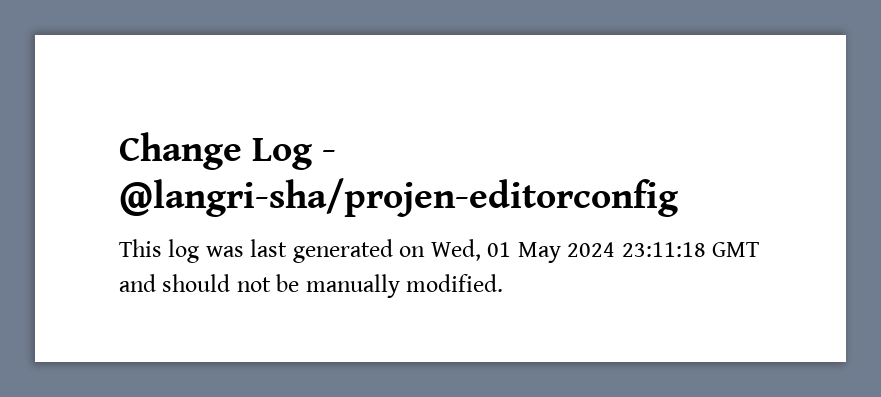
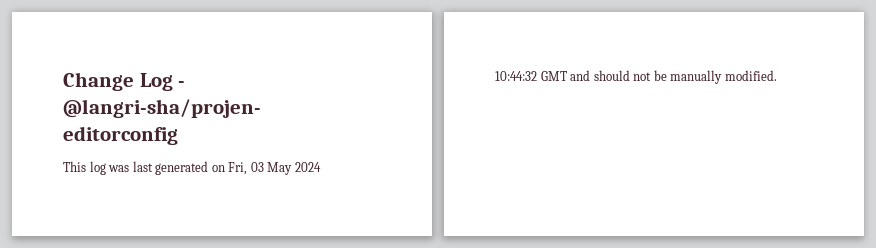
[430,239,512,261] Wed, 01 -> [228,162,264,175] Fri, 03
[621,242,706,257] 23:11:18 -> [495,71,537,81] 10:44:32

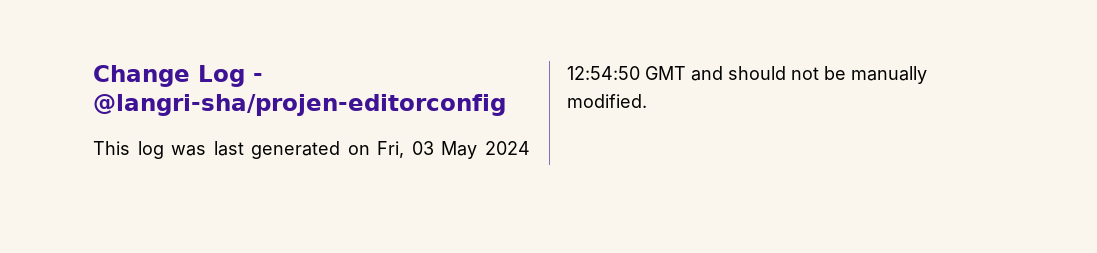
[495,71,537,81] 10:44:32 -> [567,66,640,80] 12:54:50

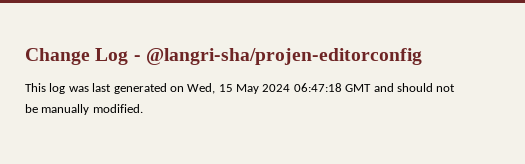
[377,141,434,158] Fri, 03 -> [187,83,233,94] Wed, 15
[567,66,640,80] 12:54:50 -> [293,83,342,92] 06:47:18

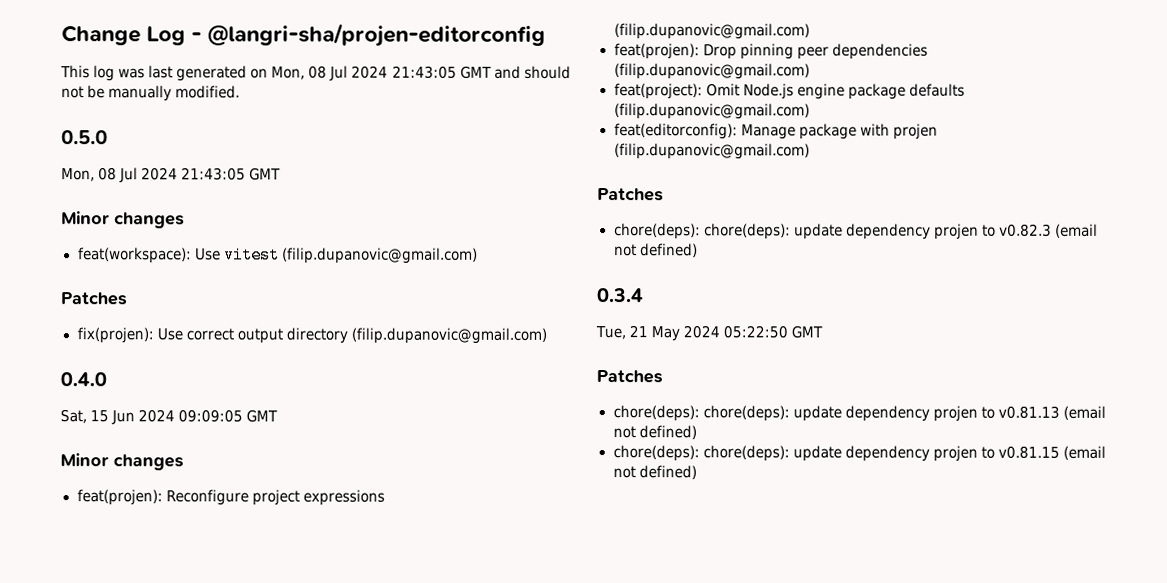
[187,83,342,94] Wed, 15 May 2024 06:47:18 -> [271,65,457,81] Mon, 08 Jul 2024 21:43:05
(143, 108) none -> [61,130,108,145] [61,167,282,183] [61,211,185,229] [77,246,478,264] [60,292,127,306] [76,327,547,344] [60,372,107,387] [60,409,279,425] [60,453,184,471] [76,489,385,506] [613,23,810,40] [613,43,928,60] [613,63,810,80] [613,83,965,100] [613,103,810,120] [613,123,938,140] [613,143,810,160] [597,188,664,202] [613,223,1098,240] [613,243,698,258] [596,288,644,303] [595,325,824,342] [596,370,663,384] [612,405,1106,422] [612,425,697,440] [612,445,1106,462] [612,465,697,480] // 0.5.0 // Mon, 08 Jul 2024 21:43:05 GMT // Minor changes // feat(workspace): Use vitest (filip.dupanovic@gmail.com) // Patches // fix(projen): Use correct output directory (filip.dupanovic@gmail.com) // 0.4.0 // Sat, 15 Jun 2024 09:09:05 GMT // Minor changes // feat(projen): Reconfigure project expressions (filip.dupanovic@gmail.com) // feat(projen): Drop pinning peer dependencies (filip.dupanovic@gmail.com) // feat(project): Omit Node.js engine package defaults (filip.dupanovic@gmail.com) // feat(editorconfig): Manage package with projen (filip.dupanovic@gmail.com) // Patches // chore(deps): chore(deps): update dependency projen to v0.82.3 (email not defined) // 0.3.4 // Tue, 21 May 2024 05:22:50 GMT // Patches // chore(deps): chore(deps): update dependency projen to v0.81.13 (email not defined) // chore(deps): chore(deps): update dependency projen to v0.81.15 (email not defined)

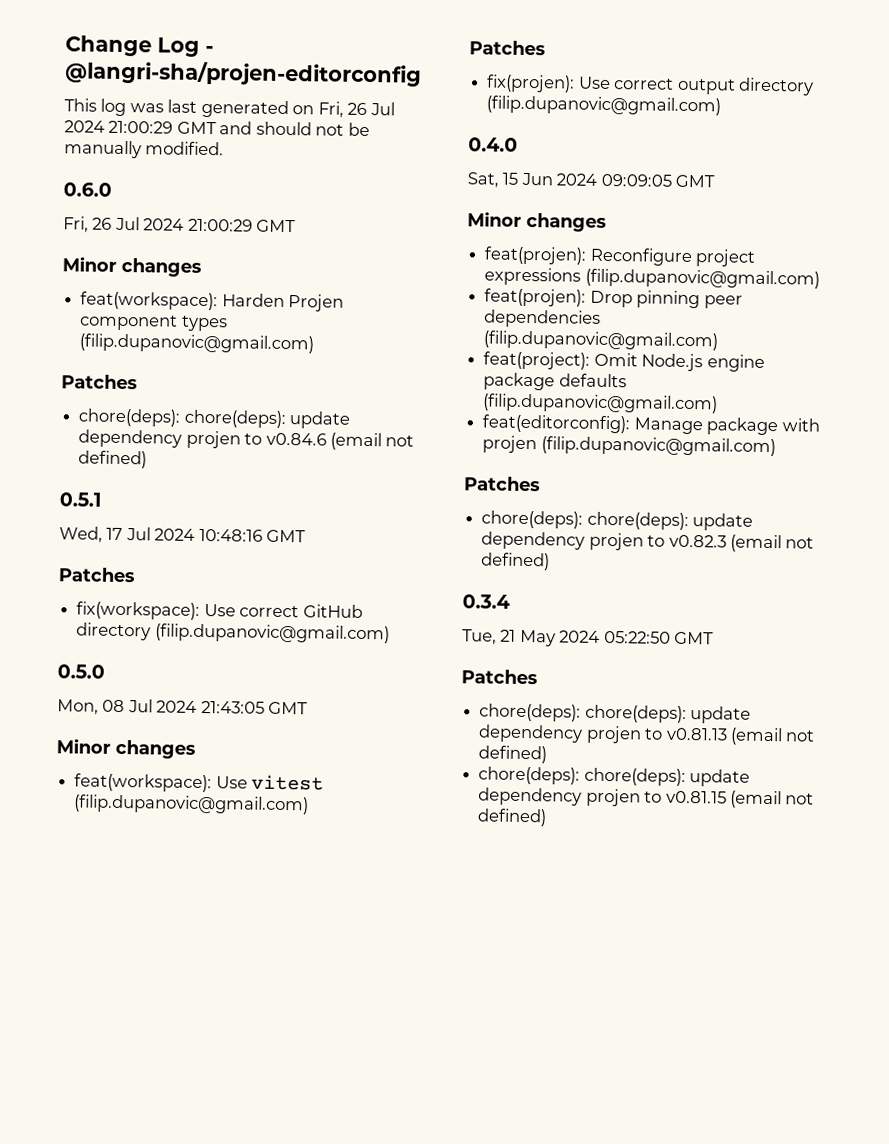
[271,65,457,81] Mon, 08 Jul 2024 21:43:05 -> [317,101,395,118] [64,120,174,134] Fri, 26 Jul 2024 21:00:29
(241, 92) none -> [63,182,112,197] [63,216,297,233] [62,256,202,277] [80,291,345,312] [79,314,228,332] [79,333,315,354] [61,374,138,390] [78,408,351,429] [78,429,415,451] [78,450,148,469] [59,492,101,507] [59,526,307,543] [58,567,136,583] [76,601,363,620] [76,622,390,644] // 0.6.0 // Fri, 26 Jul 2024 21:00:29 GMT // Minor changes // feat(workspace): Harden Projen component types (filip.dupanovic@gmail.com) // Patches // chore(deps): chore(deps): update dependency projen to v0.84.6 (email not defined) // 0.5.1 // Wed, 17 Jul 2024 10:48:16 GMT // Patches // fix(workspace): Use correct GitHub directory (filip.dupanovic@gmail.com)

